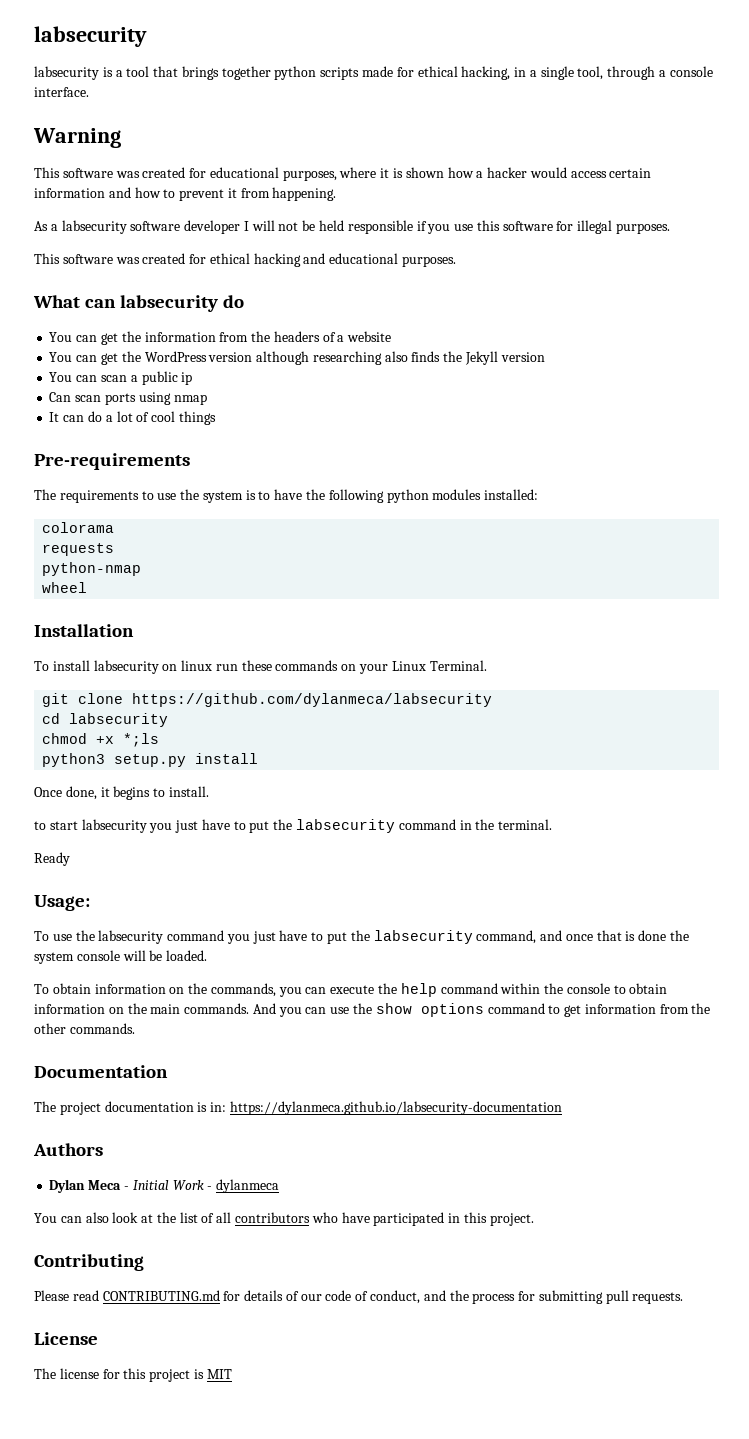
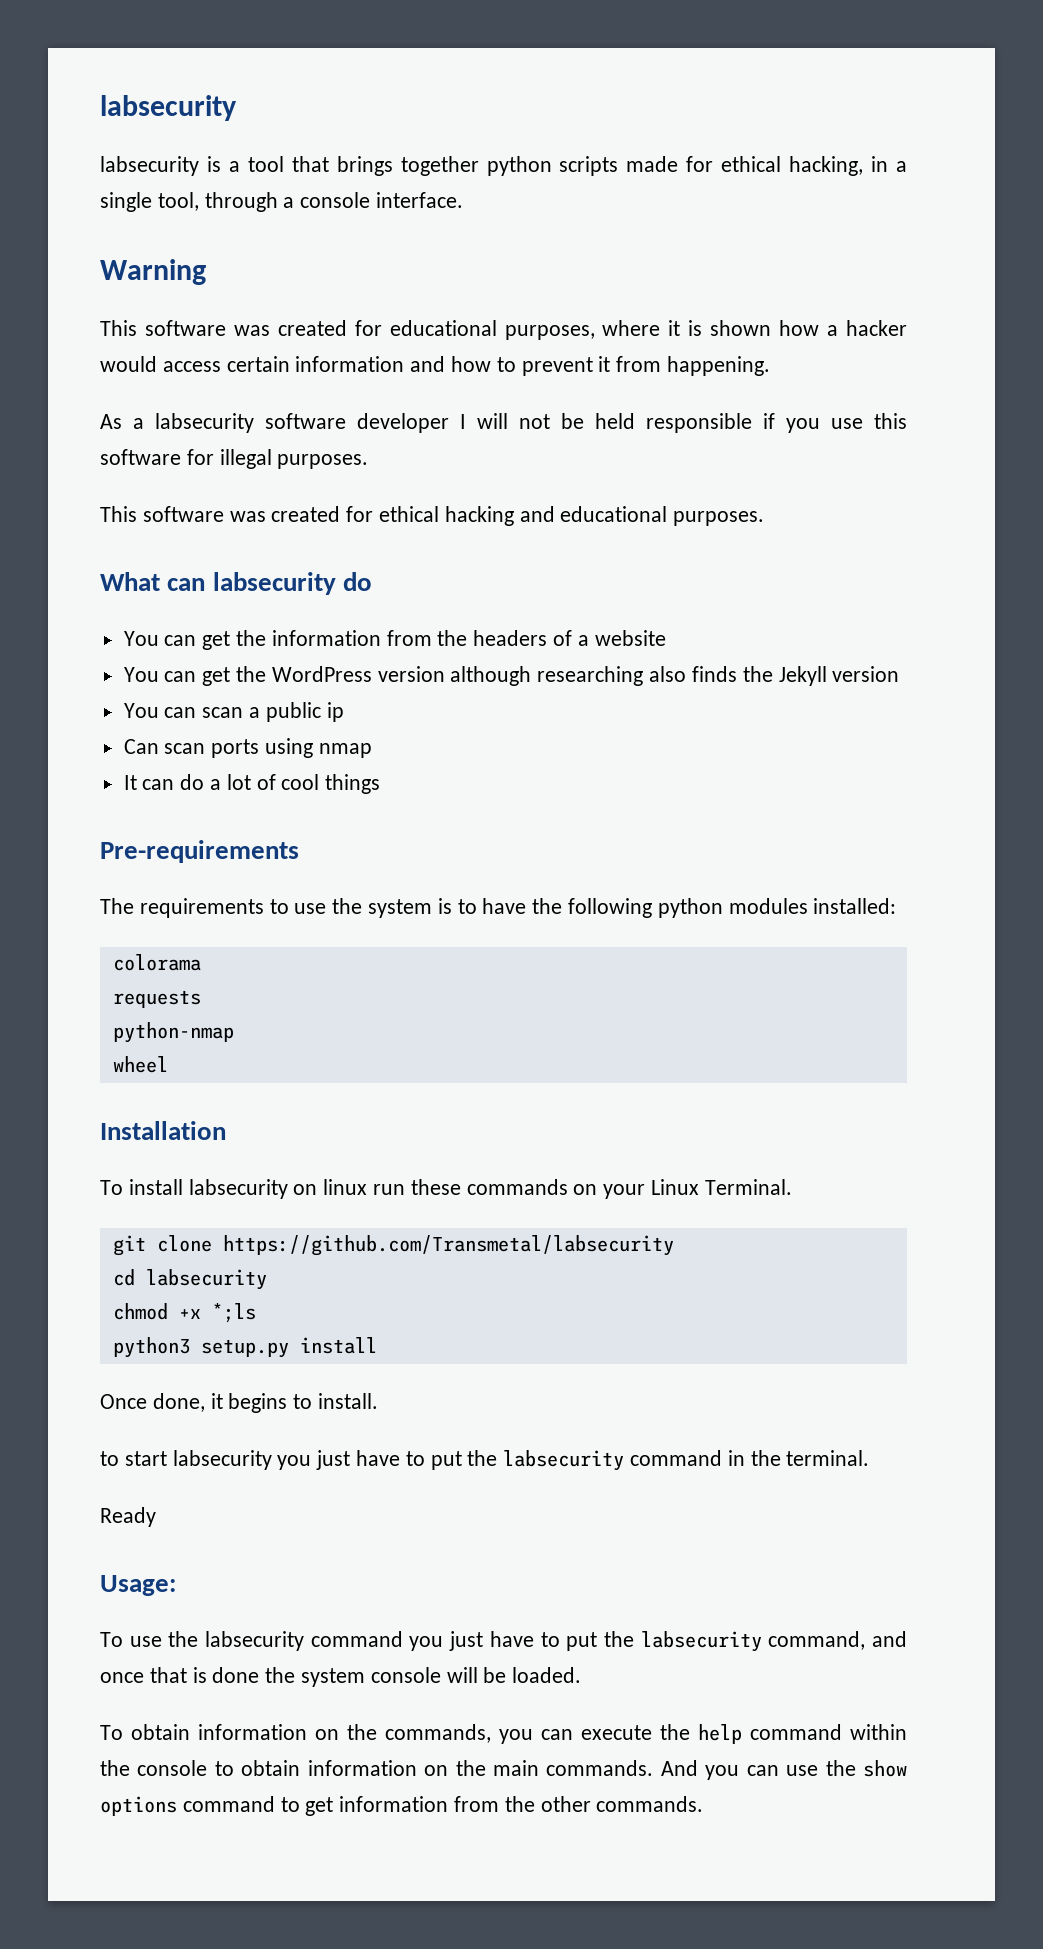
[132,693,493,707] https://github.com/dylanmeca/labsecurity -> [222,1235,674,1256] https://github.com/Transmetal/labsecurity
[34,1065,168,1078] [34,1101,562,1115] [33,1143,103,1156] [49,1179,280,1193] [34,1212,534,1226] [34,1254,144,1271] [34,1290,684,1304] [34,1332,98,1345] [34,1368,232,1382] // Documentation // The project documentation is in: https://dylanmeca.github.io/labsecurity-documentation // Authors // Dylan Meca - Initial Work - dylanmeca // You can also look at the list of all contributors who have participated in this project. // Contributing // Please read CONTRIBUTING.md for details of our code of conduct, and the process for submitting pull requests. // License // The license for this project is MIT -> (704, 1804) none

